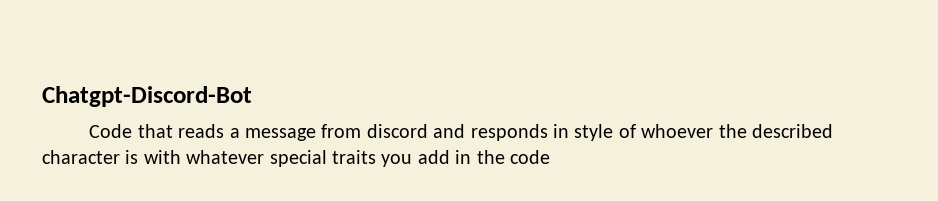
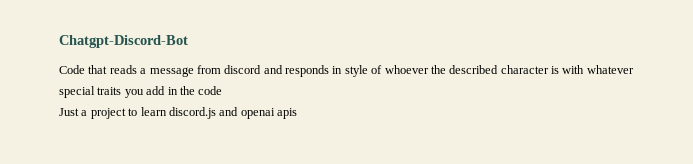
(550, 157) none -> [59,107,297,119] // Just a project to learn discord.js and openai apis

